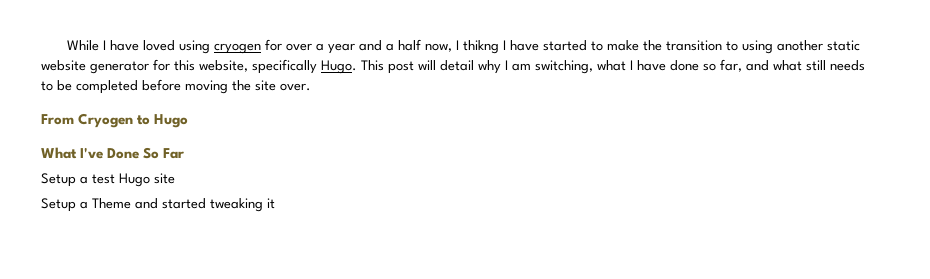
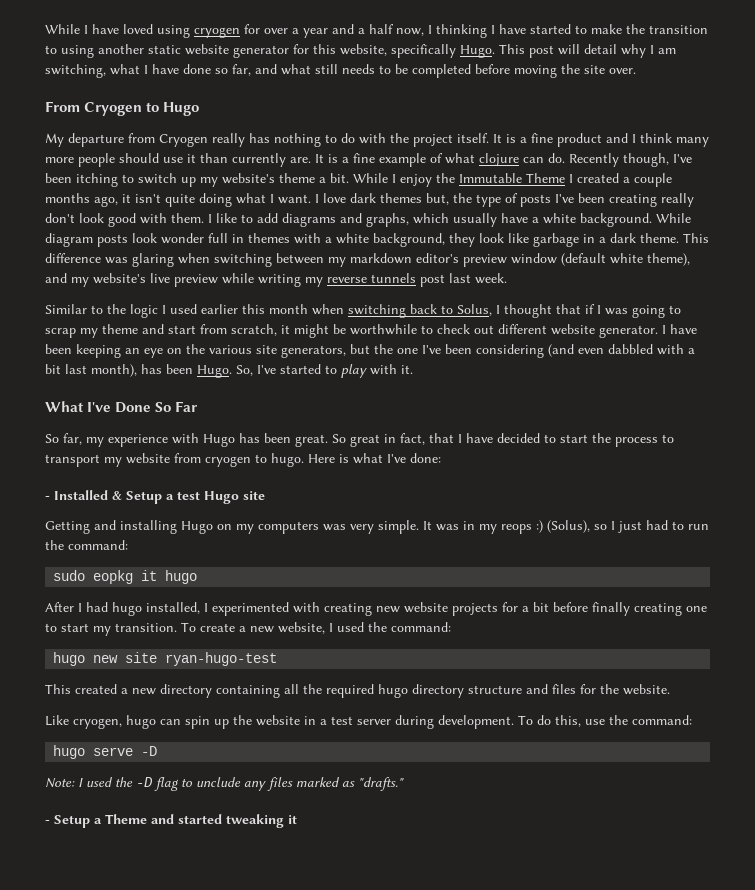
[462,40,499,54] thikng -> [436,24,487,38] thinking
(189, 121) none -> [45,133,709,147] [45,153,692,167] [45,173,672,187] [45,193,694,207] [45,213,691,227] [45,233,709,247] [45,253,690,267] [45,273,507,287] [45,304,681,318] [45,324,697,338] [45,344,695,358] [45,364,413,378] // My departure from Cryogen really has nothing to do with the project itself. It is a fine product and I think many more people should use it than currently are. It is a fine example of what clojure can do. Recently though, I've been itching to switch up my website's theme a bit. While I enjoy the Immutable Theme I created a couple months ago, it isn't quite doing what I want. I love dark themes but, the type of posts I've been creating really don't look good with them. I like to add diagrams and graphs, which usually have a white background. While diagram posts look wonder full in themes with a white background, they look like garbage in a dark theme. This difference was glaring when switching between my markdown editor's preview window (default white theme), and my website's live preview while writing my reverse tunnels post last week. // Similar to the logic I used earlier this month when switching back to Solus, I thought that if I was going to scrap my theme and start from scratch, it might be worthwhile to check out different website generator. I have been keeping an eye on the various site generators, but the one I've been considering (and even dabbled with a bit last month), has been Hugo. So, I've started to play with it.
(185, 153) none -> [45,433,674,447] [45,453,441,467] [45,490,122,500] So far, my experience with Hugo has been great. So great in fact, that I have decided to start the process to transport my website from cryogen to hugo. Here is what I've done: // - Installed &
(175, 178) none -> [45,520,709,534] [45,540,128,550] [53,570,198,584] [45,602,707,616] [45,622,451,636] [53,652,278,666] [45,684,670,698] [45,715,692,729] [53,745,158,759] [45,777,404,791] [45,819,50,824] Getting and installing Hugo on my computers was very simple. It was in my reops :) (Solus), so I just had to run the command: // sudo eopkg it hugo // After I had hugo installed, I experimented with creating new website projects for a bit before finally creating one to start my transition. To create a new website, I used the command: // hugo new site ryan-hugo-test // This created a new directory containing all the required hugo directory structure and files for the website. // Like cryogen, hugo can spin up the website in a test server during development. To do this, use the command: // hugo serve -D // Note: I used the -D flag to unclude any files marked as "drafts." // -

